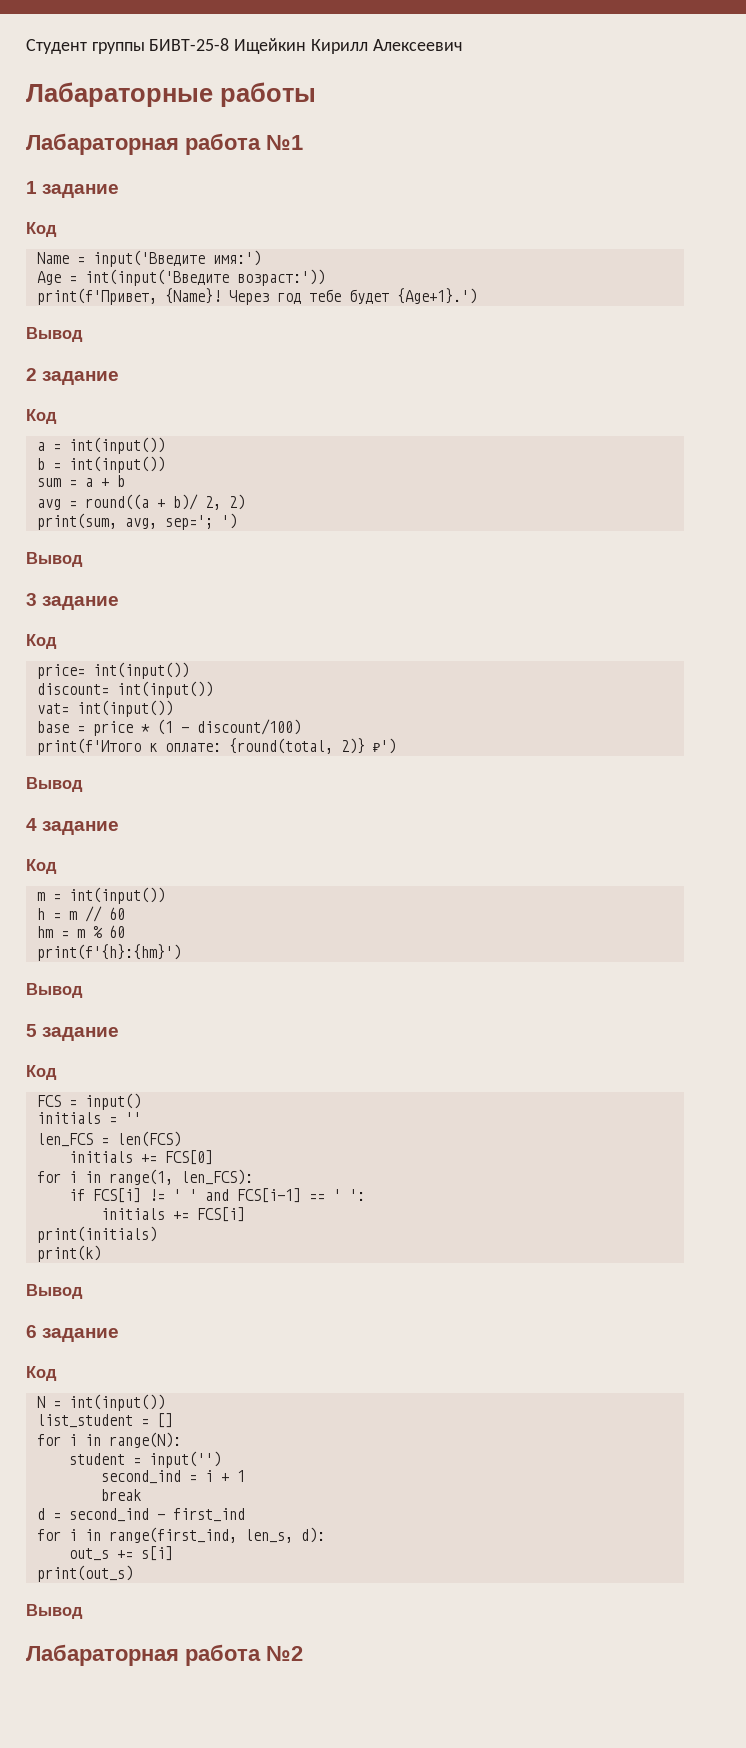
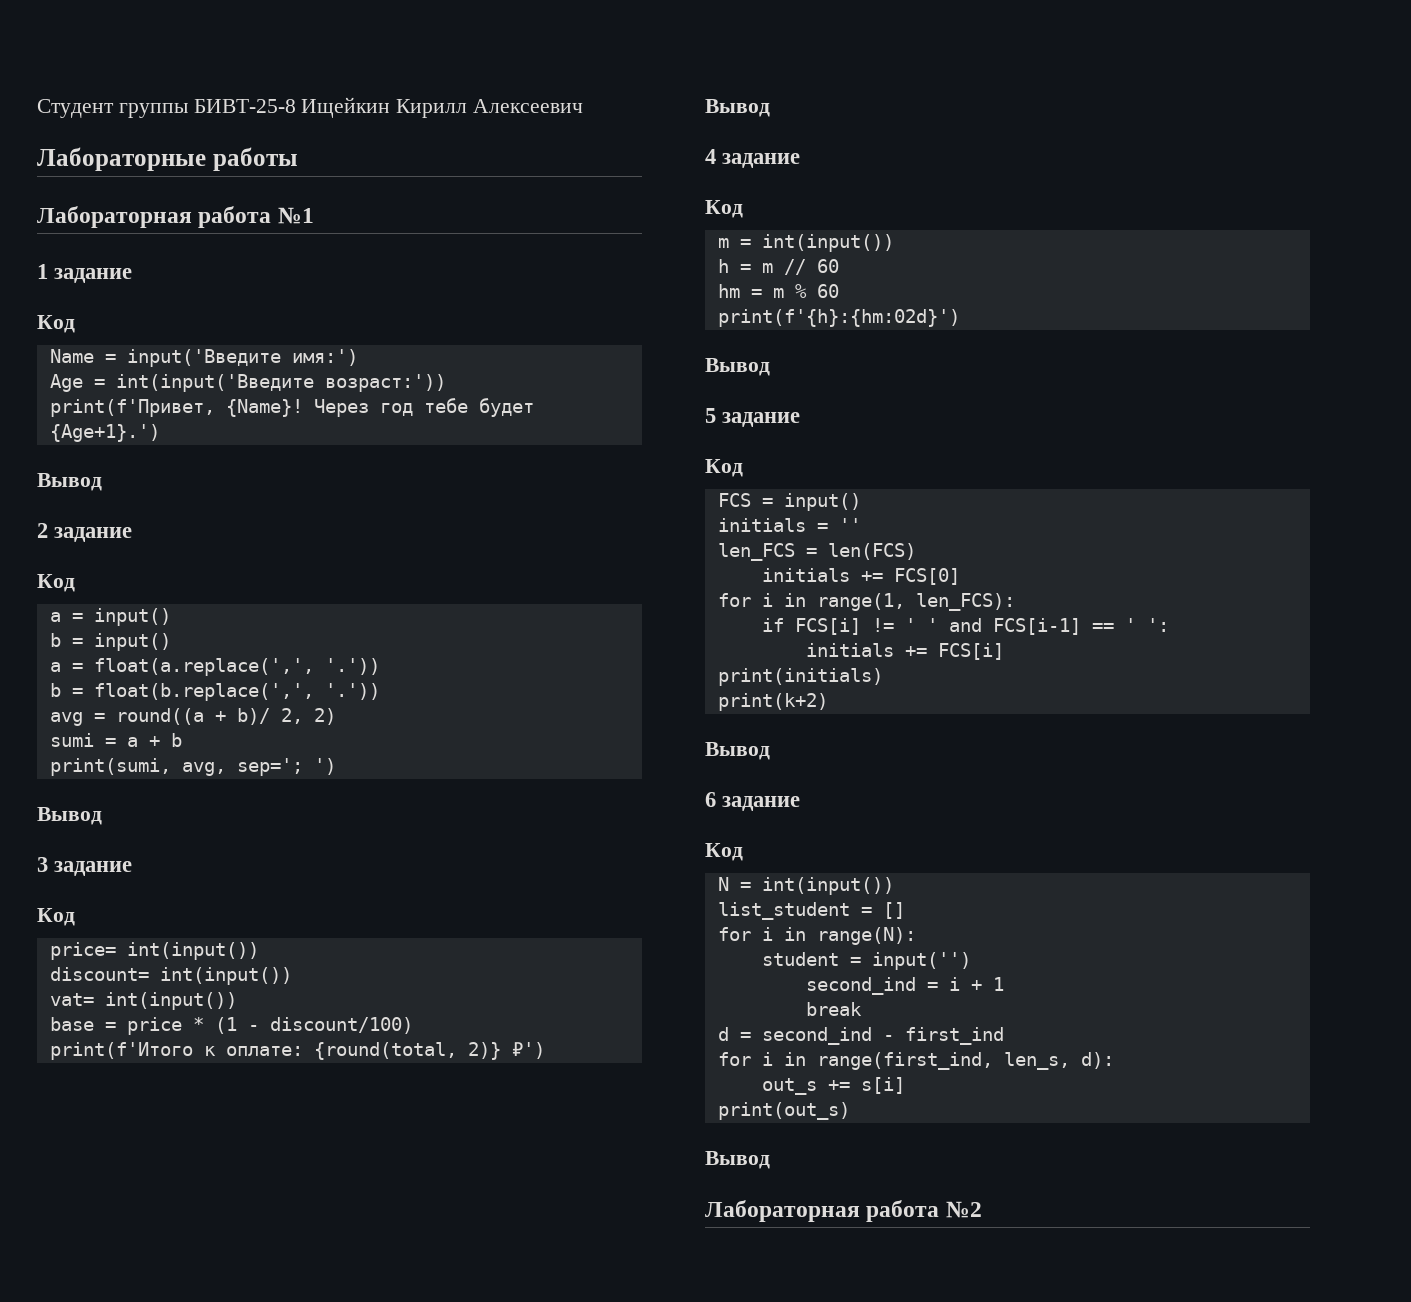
[26,82,213,107] Лабараторные -> [37,147,206,171] Лабораторные
[26,133,179,155] Лабараторная -> [37,206,192,228] Лабораторная
[68,437,165,454] [36,456,165,473] [36,475,125,487] int(input()) // b = int(input()) // sum = a + b -> [93,608,171,626] [49,633,171,651] [49,658,380,676] [49,683,380,701] input() // b = input() // a = float(a.replace(',', '.')) // b = float(b.replace(',', '.'))
[36,513,117,530] print(sum, -> [49,733,182,747] [49,758,171,776] sumi = a + b // print(sumi,
[36,944,181,961] print(f'{h}:{hm}') -> [717,309,960,327] print(f'{h}:{hm:02d}')
[36,1245,101,1262] print(k) -> [717,693,828,711] print(k+2)
[26,1644,179,1666] Лабараторная -> [705,1200,860,1222] Лабораторная

